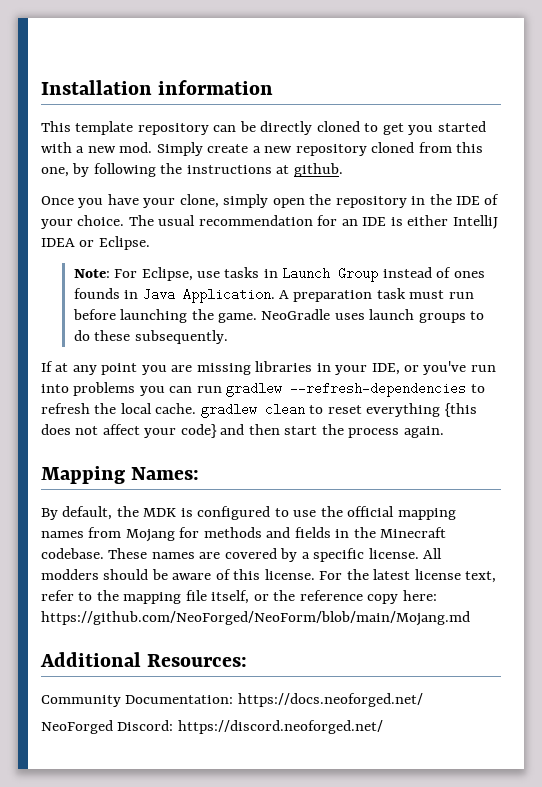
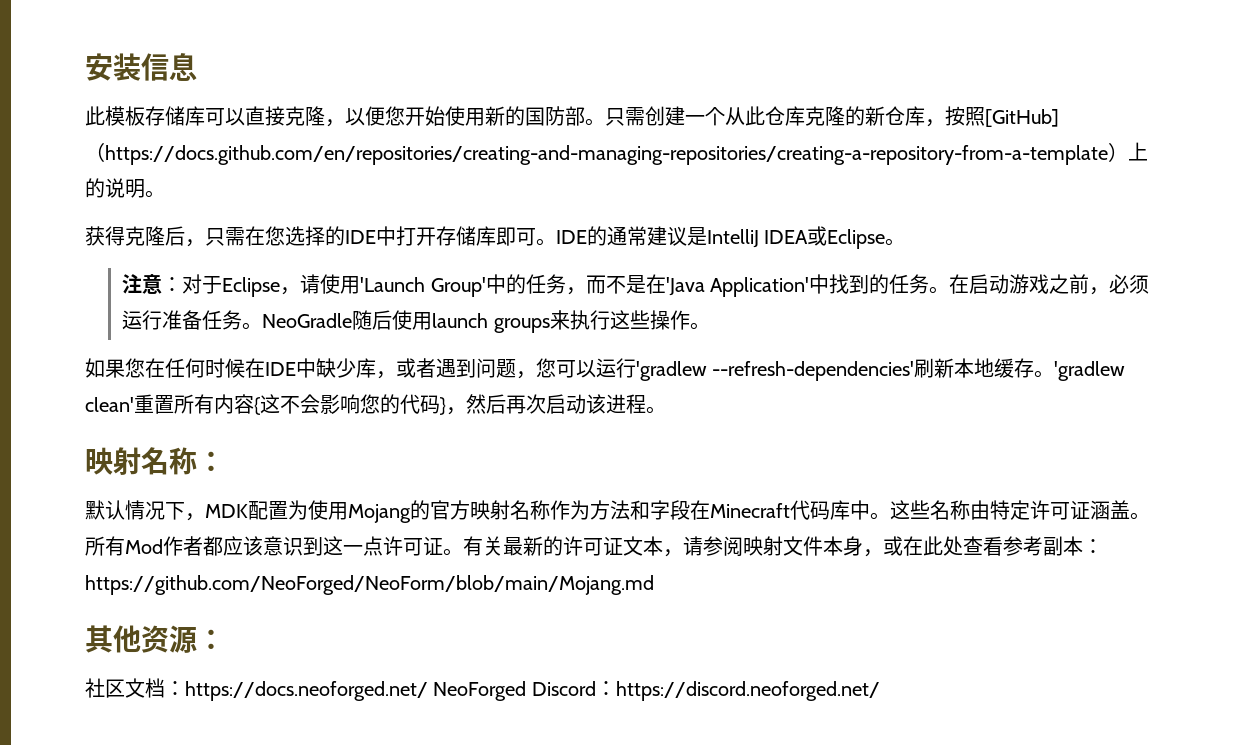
[41,80,274,95] [41,121,486,135] [41,142,484,156] [41,163,343,177] [41,194,500,208] [41,215,498,229] [41,236,150,250] [73,267,485,282] [73,288,474,303] [72,309,485,323] [73,330,228,344] [41,361,496,375] [41,382,485,397] [41,403,477,418] [41,424,444,438] [41,466,200,484] [41,506,456,520] [41,527,447,542] [41,548,443,562] [41,569,497,583] [41,590,437,604] [41,611,470,626] [40,652,248,667] [41,695,234,707] Installation information // This template repository can be directly cloned to get you started with a new mod. Simply create a new repository cloned from this one, by following the instructions at github. // Once you have your clone, simply open the repository in the IDE of your choice. The usual recommendation for an IDE is either IntelliJ IDEA or Eclipse. // Note: For Eclipse, use tasks in Launch Group instead of ones founds in Java Application. A preparation task must run before launching the game. NeoGradle uses launch groups to do these subsequently. // If at any point you are missing libraries in your IDE, or you've run into problems you can run gradlew --refresh-dependencies to refresh the local cache. gradlew clean to reset everything {this does not affect your code} and then start the process again. // Mapping Names: // By default, the MDK is configured to use the official mapping names from Mojang for methods and fields in the Minecraft codebase. These names are covered by a specific license. All modders should be aware of this license. For the latest license text, refer to the mapping file itself, or the reference copy here: https://github.com/NeoForged/NeoForm/blob/main/Mojang.md // Additional Resources: // Community Documentation: -> [85,53,197,81] [85,106,1059,127] [85,142,1148,165] [85,178,165,198] [85,226,906,249] [122,274,1150,297] [122,310,710,333] [85,358,1126,381] [85,394,666,415] [85,447,225,475] [85,500,1150,523] [85,536,1103,557] [85,575,654,595] [85,625,225,653] [85,678,185,698] 安装信息 // 此模板存储库可以直接克隆，以便您开始使用新的国防部。只需创建一个从此仓库克隆的新仓库，按照[GitHub]（https://docs.github.com/en/repositories/creating-and-managing-repositories/creating-a-repository-from-a-template）上的说明。 // 获得克隆后，只需在您选择的IDE中打开存储库即可。IDE的通常建议是IntelliJ IDEA或Eclipse。 // 注意：对于Eclipse，请使用'Launch Group'中的任务，而不是在'Java Application'中找到的任务。在启动游戏之前，必须运行准备任务。NeoGradle随后使用launch groups来执行这些操作。 // 如果您在任何时候在IDE中缺少库，或者遇到问题，您可以运行'gradlew --refresh-dependencies'刷新本地缓存。'gradlew clean'重置所有内容{这不会影响您的代码}，然后再次启动该进程。 // 映射名称： // 默认情况下，MDK配置为使用Mojang的官方映射名称作为方法和字段在Minecraft代码库中。这些名称由特定许可证涵盖。所有Mod作者都应该意识到这一点许可证。有关最新的许可证文本，请参阅映射文件本身，或在此处查看参考副本：https://github.com/NeoForged/NeoForm/blob/main/Mojang.md // 其他资源： // 社区文档：
[41,720,174,734] // NeoForged Discord: -> [433,681,616,701] NeoForged Discord：

